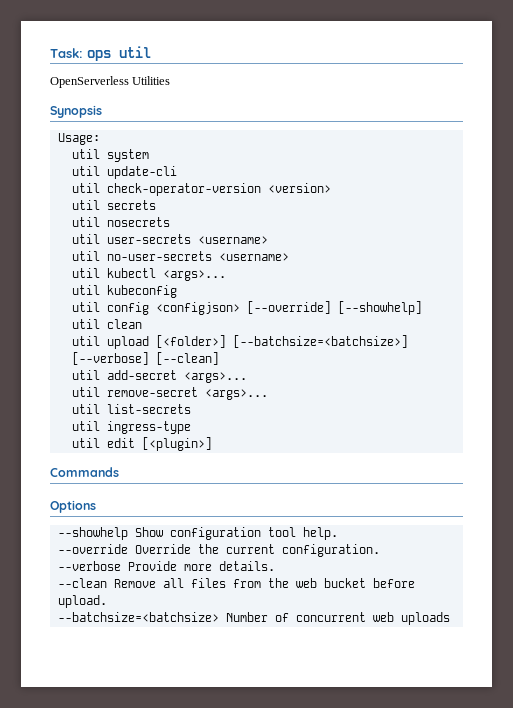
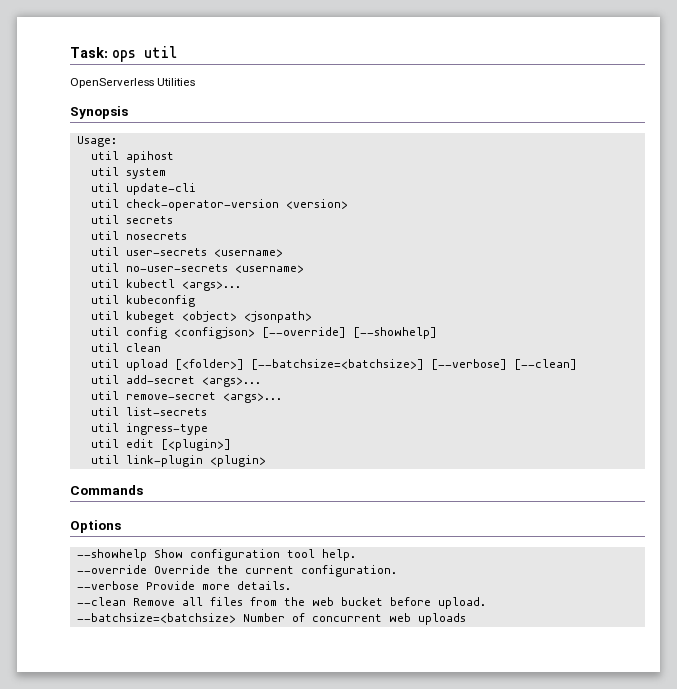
(100, 139) none -> [90,151,174,163] // util apihost
(177, 291) none -> [90,311,312,323] // util kubeget <object> <jsonpath>
(212, 444) none -> [90,455,266,467] // util link-plugin <plugin>

